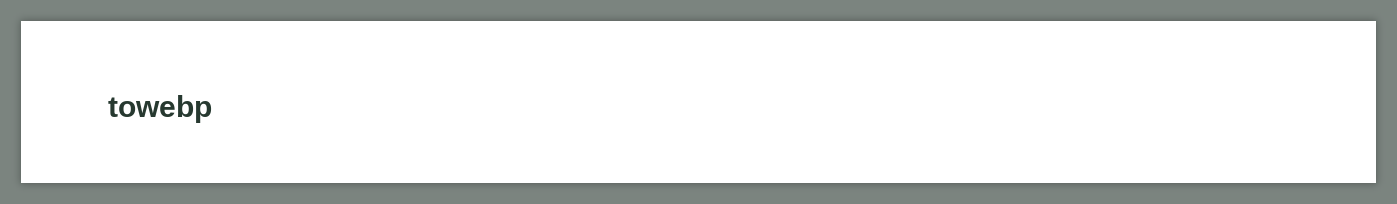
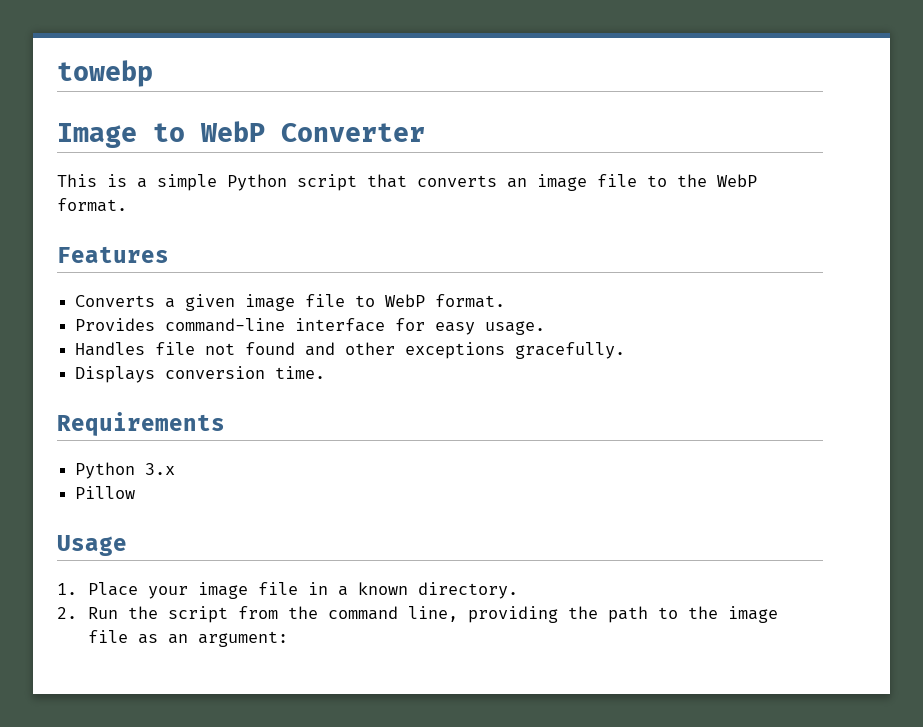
(212, 109) none -> [57,121,425,148] [57,174,757,191] [57,198,127,212] [57,246,169,263] [75,294,506,311] [75,318,546,335] [75,342,626,359] [75,366,326,383] [57,412,225,436] [75,462,176,479] [75,486,136,499] [57,535,127,556] [57,582,519,599] [57,606,779,623] [88,630,289,647] // Image to WebP Converter // This is a simple Python script that converts an image file to the WebP format. // Features // Converts a given image file to WebP format. // Provides command-line interface for easy usage. // Handles file not found and other exceptions gracefully. // Displays conversion time. // Requirements // Python 3.x // Pillow // Usage // 1. Place your image file in a known directory. // 2. Run the script from the command line, providing the path to the image file as an argument:

